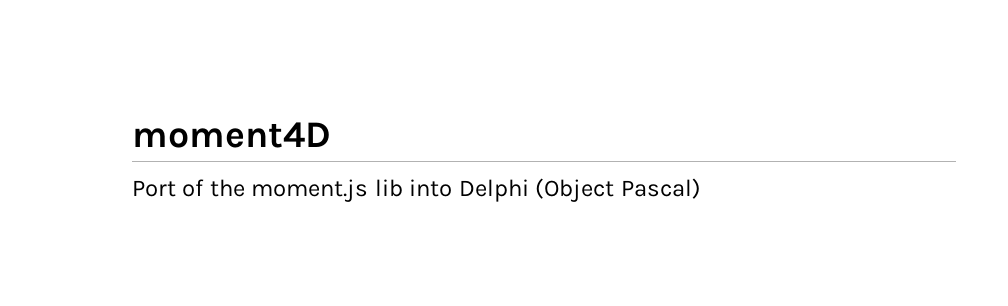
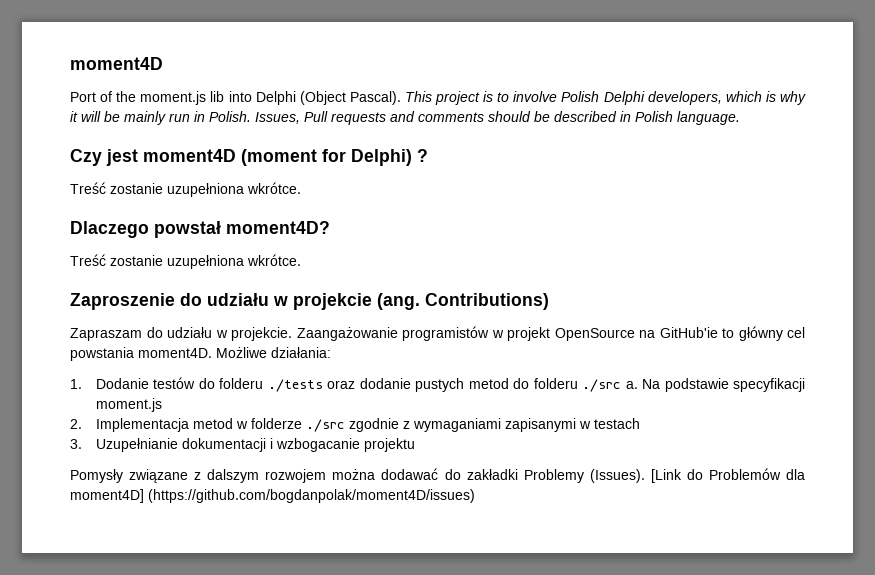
[620,178,701,199] Pascal) -> [349,91,806,105] [70,111,740,125] [70,149,428,166] [70,182,301,197] [70,221,330,238] [70,254,301,269] [70,293,549,310] [70,326,805,341] [70,347,331,361] [70,377,806,392] [95,398,162,412] [70,418,640,432] [70,438,415,452] [70,468,805,483] [70,489,475,503] Pascal). This project is to involve Polish Delphi developers, which is why it will be mainly run in Polish. Issues, Pull requests and comments should be described in Polish language. // Czy jest moment4D (moment for Delphi) ? // Treść zostanie uzupełniona wkrótce. // Dlaczego powstał moment4D? // Treść zostanie uzupełniona wkrótce. // Zaproszenie do udziału w projekcie (ang. Contributions) // Zapraszam do udziału w projekcie. Zaangażowanie programistów w projekt OpenSource na GitHub'ie to główny cel powstania moment4D. Możliwe działania: // 1. Dodanie testów do folderu ./tests oraz dodanie pustych metod do folderu ./src a. Na podstawie specyfikacji moment.js // 2. Implementacja metod w folderze ./src zgodnie z wymaganiami zapisanymi w testach // 3. Uzupełnianie dokumentacji i wzbogacanie projektu // Pomysły związane z dalszym rozwojem można dodawać do zakładki Problemy (Issues). [Link do Problemów dla moment4D] (https://github.com/bogdanpolak/moment4D/issues)

